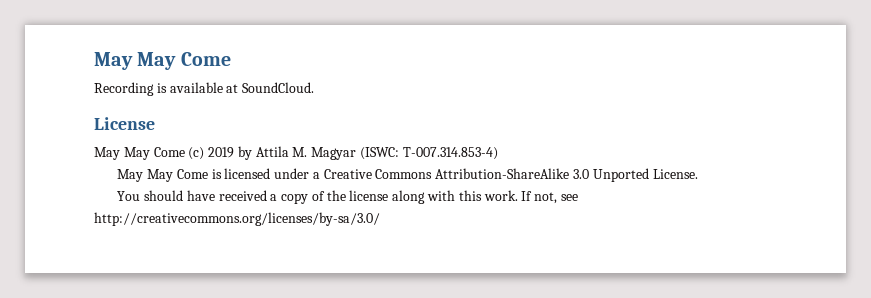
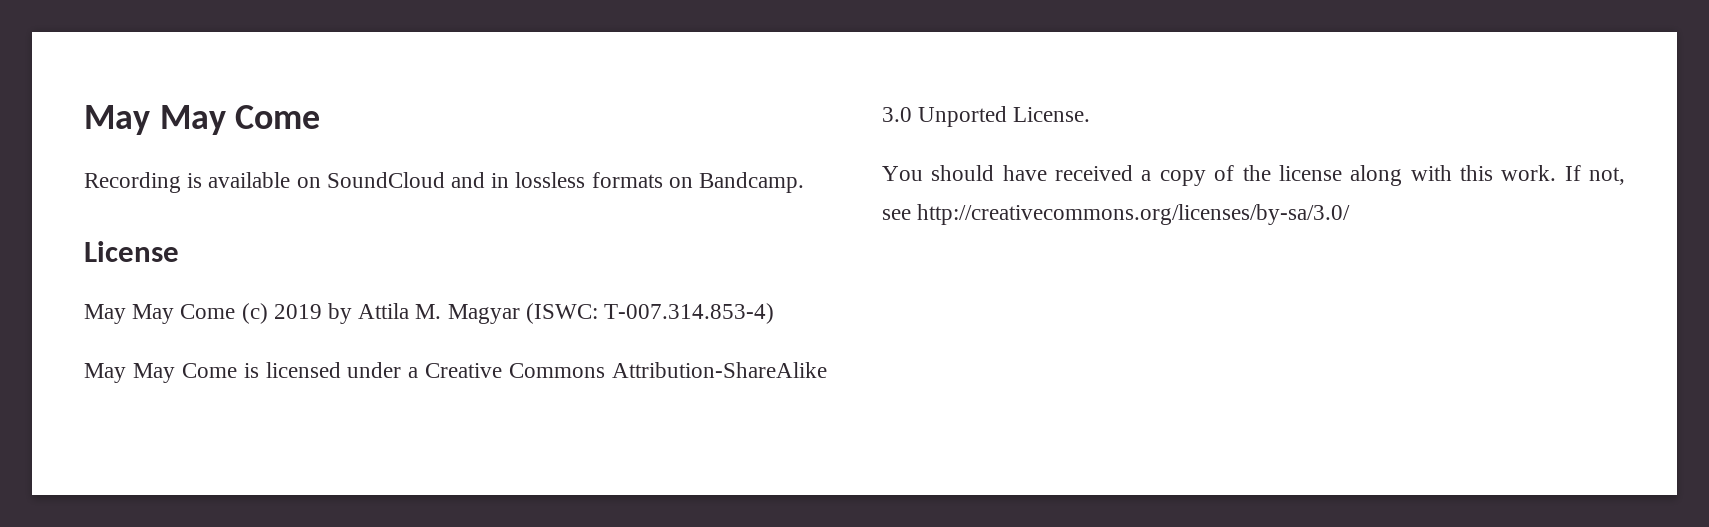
[226,82,315,93] at SoundCloud. -> [296,172,805,193] on SoundCloud and in lossless formats on Bandcamp.

